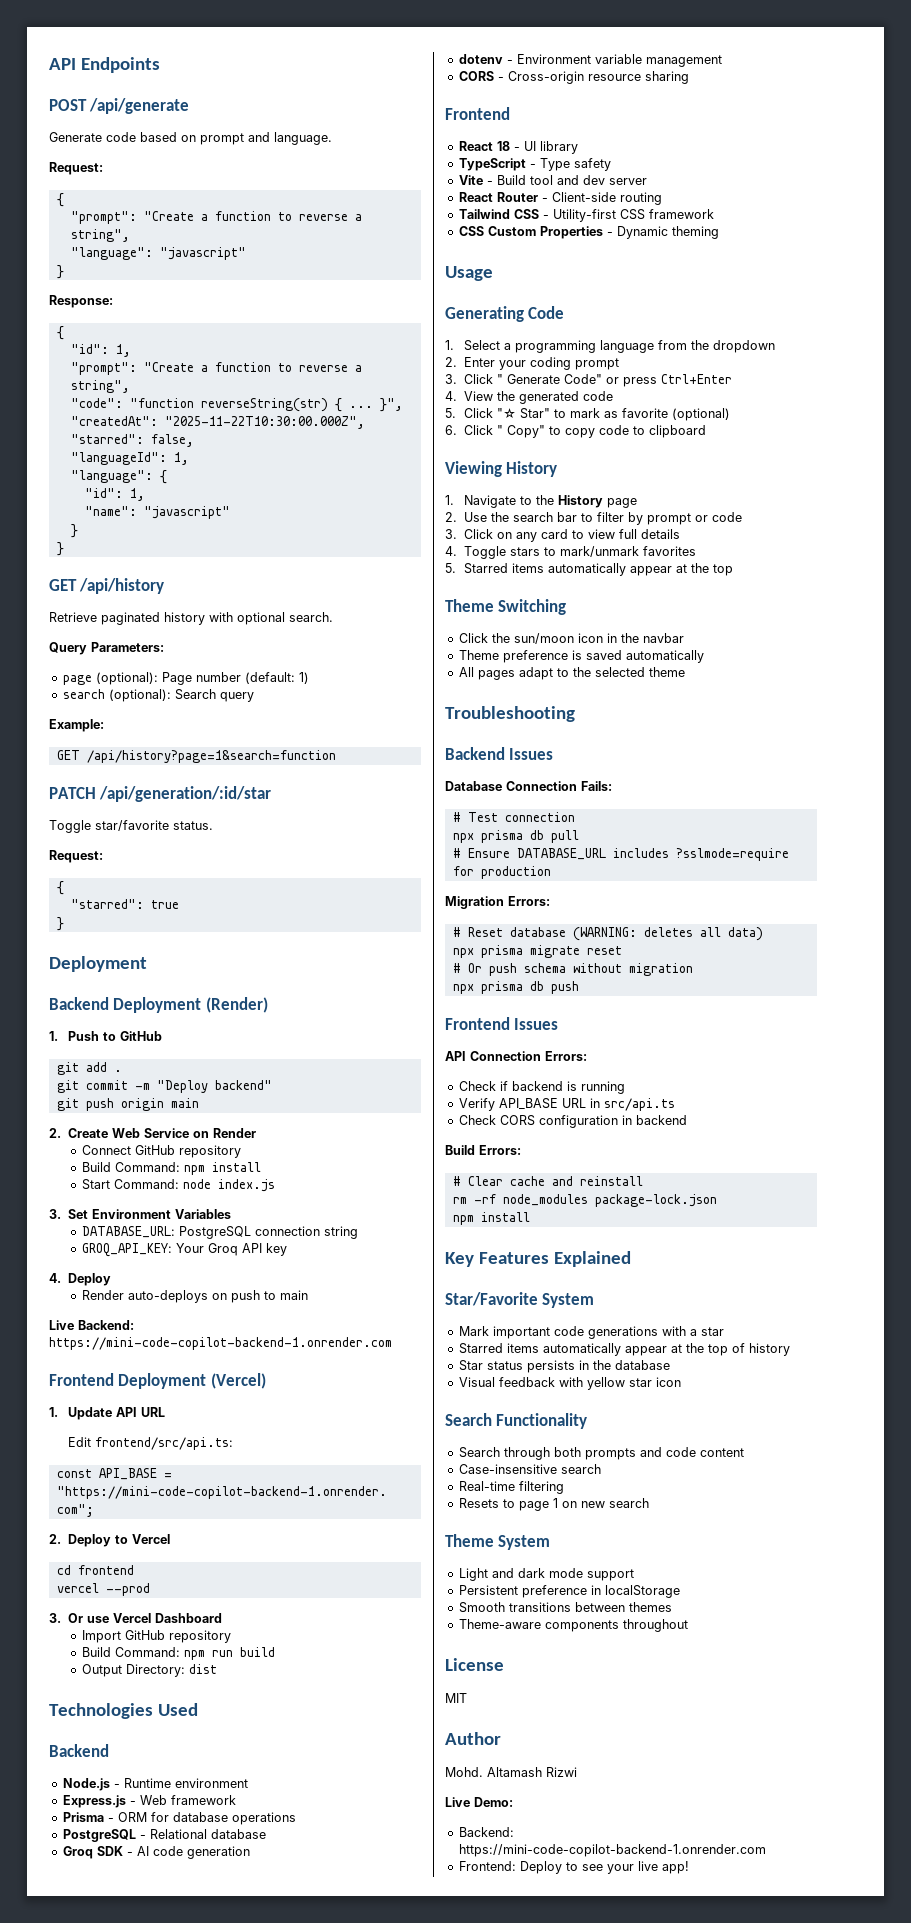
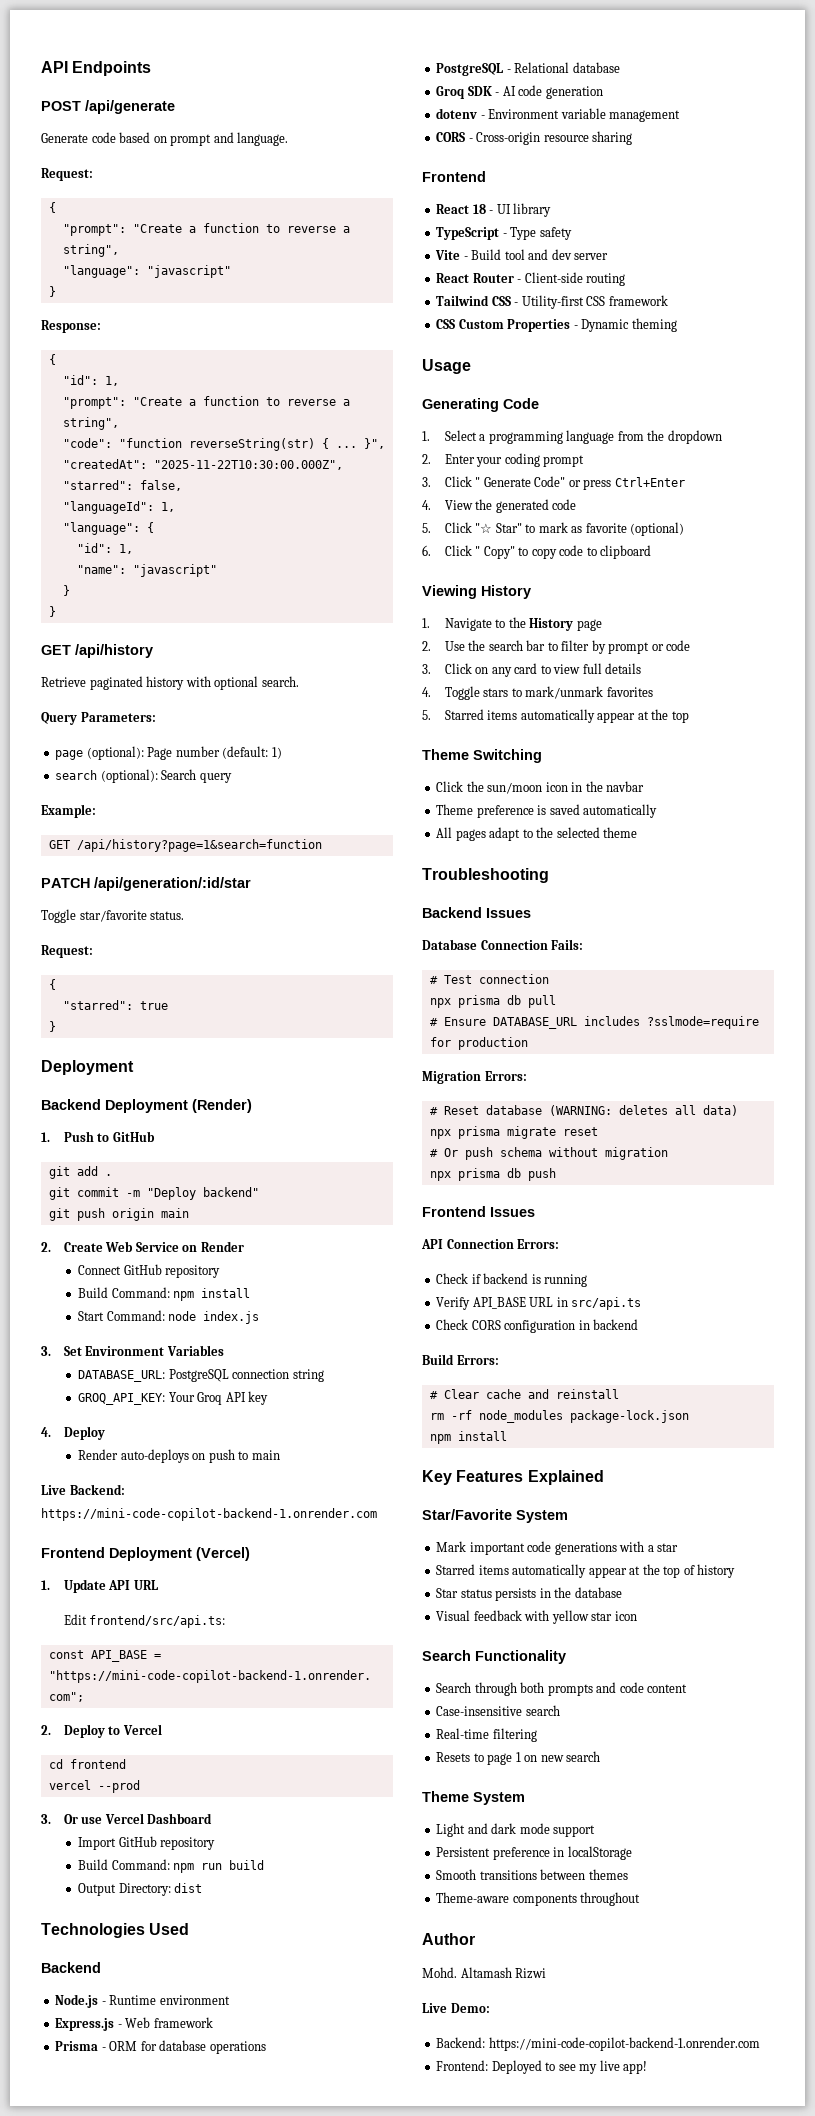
[445,1658,504,1671] [445,1693,467,1703] // License // MIT -> (641, 1899) none
[519,1861,562,1874] Deploy -> [491,2060,542,2074] Deployed
[606,1864,634,1874] your -> [579,2064,598,2074] my

